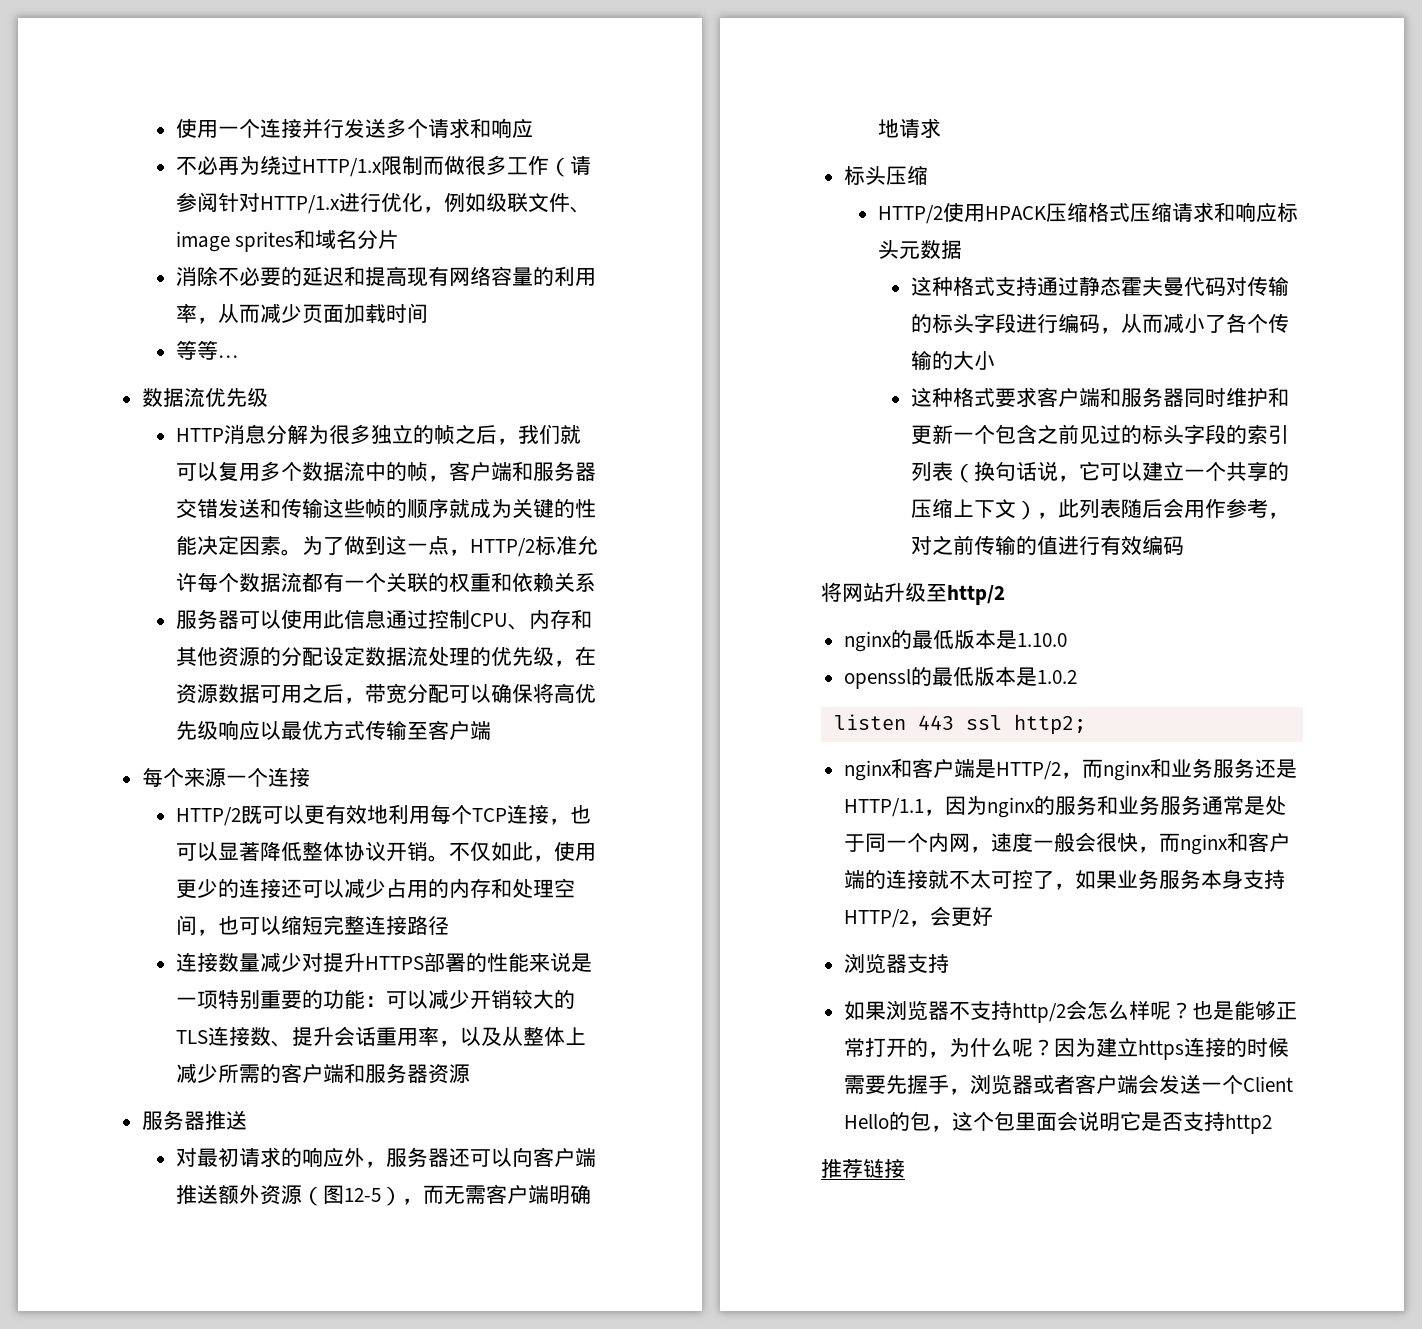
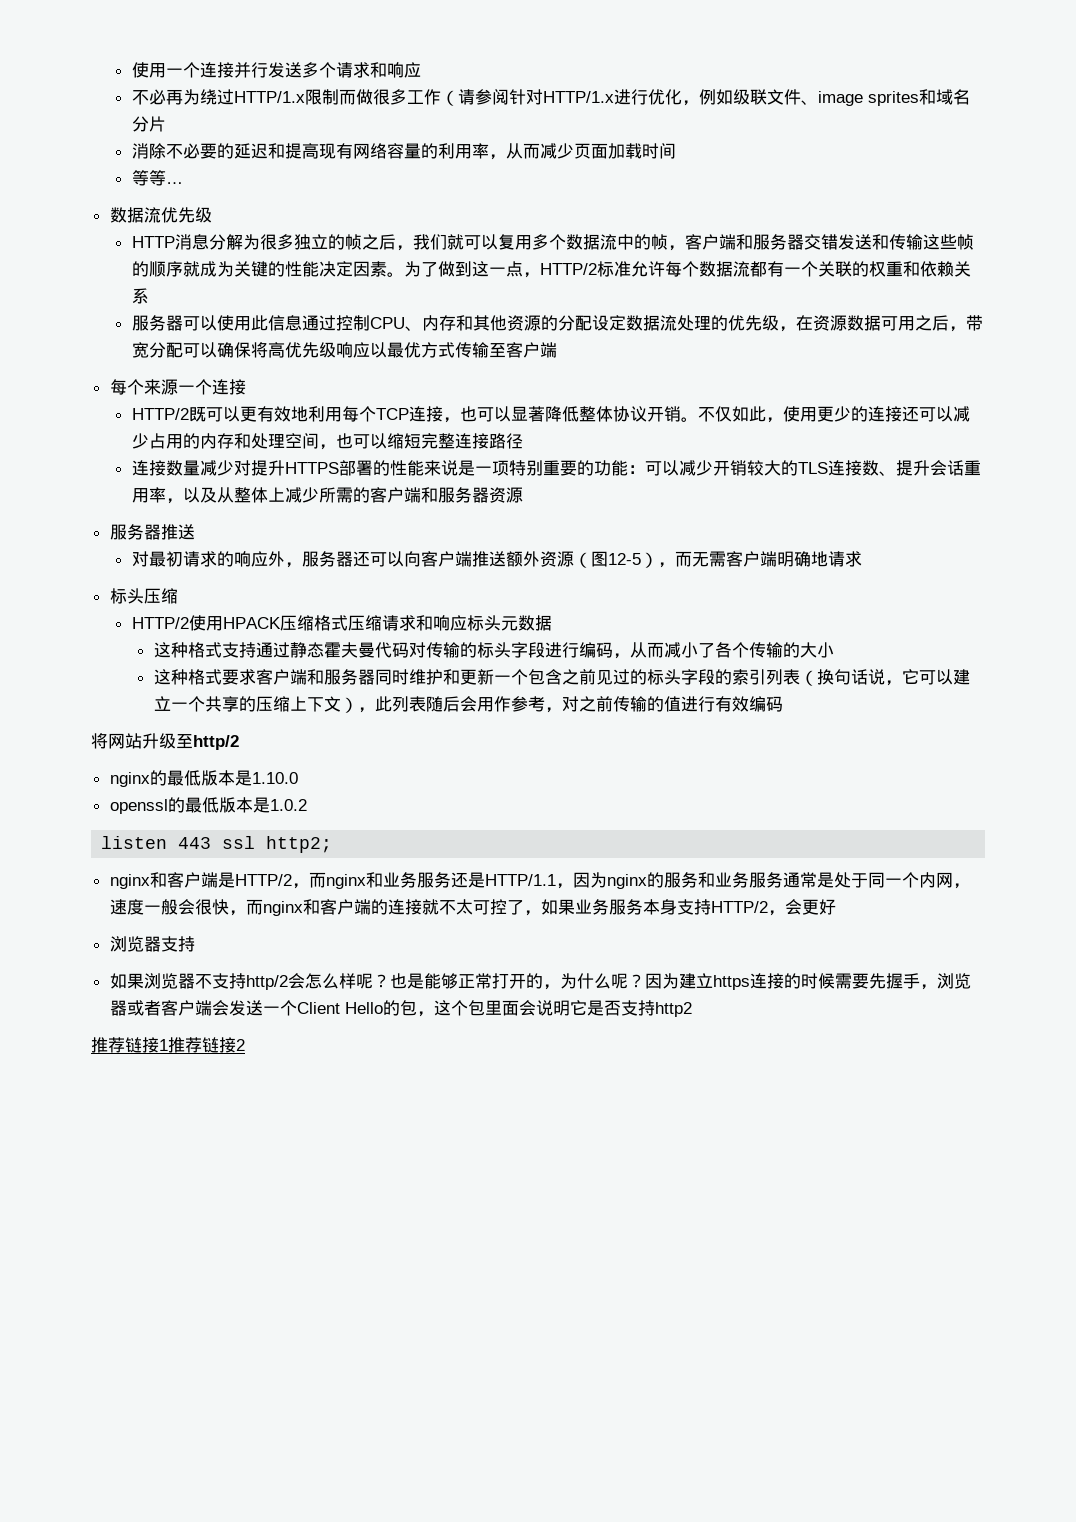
(905, 1168) none -> [159,1037,245,1053] 1推荐链接2

